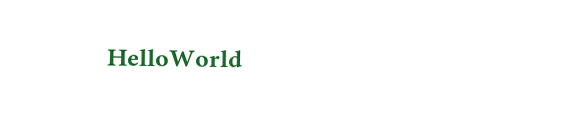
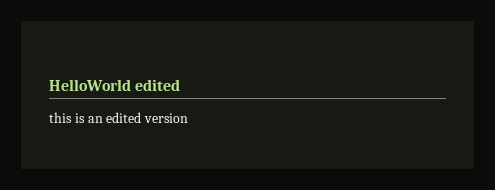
(243, 58) none -> [135,79,181,91] [49,112,189,123] edited // this is an edited version

